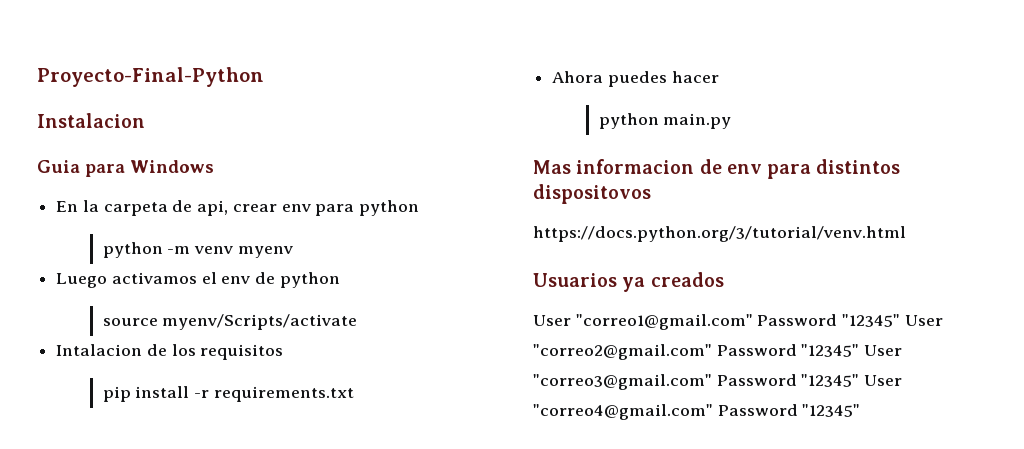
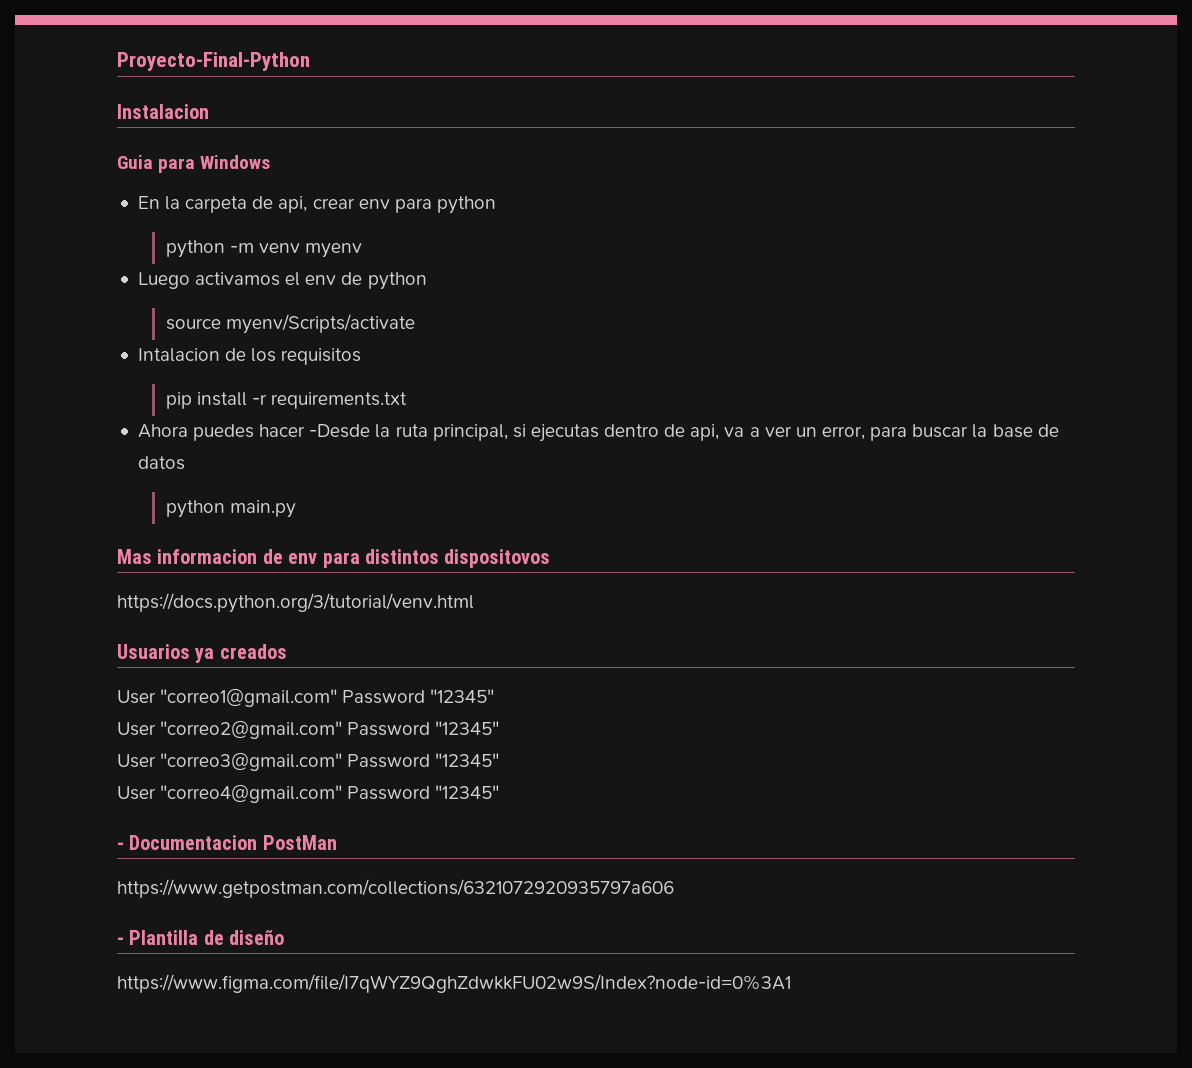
(719, 77) none -> [309,424,1059,442] [137,456,185,470] -Desde la ruta principal, si ejecutas dentro de api, va a ver un error, para buscar la base de datos
(901, 320) none -> (495, 696) //
(860, 350) none -> (500, 728) //
(860, 380) none -> (500, 760) //
(861, 410) none -> [117,835,337,850] [117,879,674,898] [117,930,285,945] [117,974,791,993] // - Documentacion PostMan // https://www.getpostman.com/collections/6321072920935797a606 // - Plantilla de diseño // https://www.figma.com/file/I7qWYZ9QghZdwkkFU02w9S/Index?node-id=0%3A1

